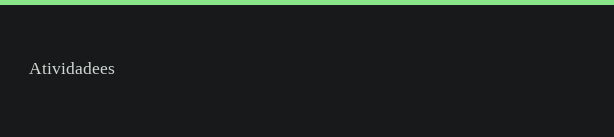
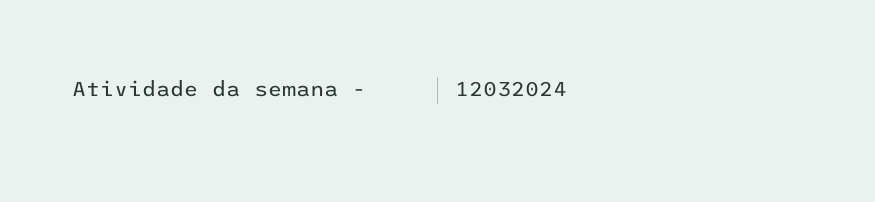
[29,62,115,74] Atividadees -> [72,80,567,97] Atividade da semana - 12032024

